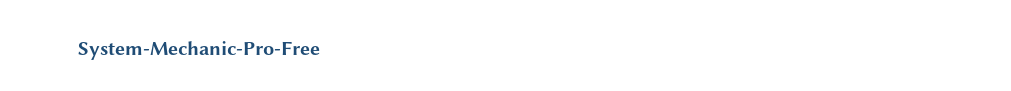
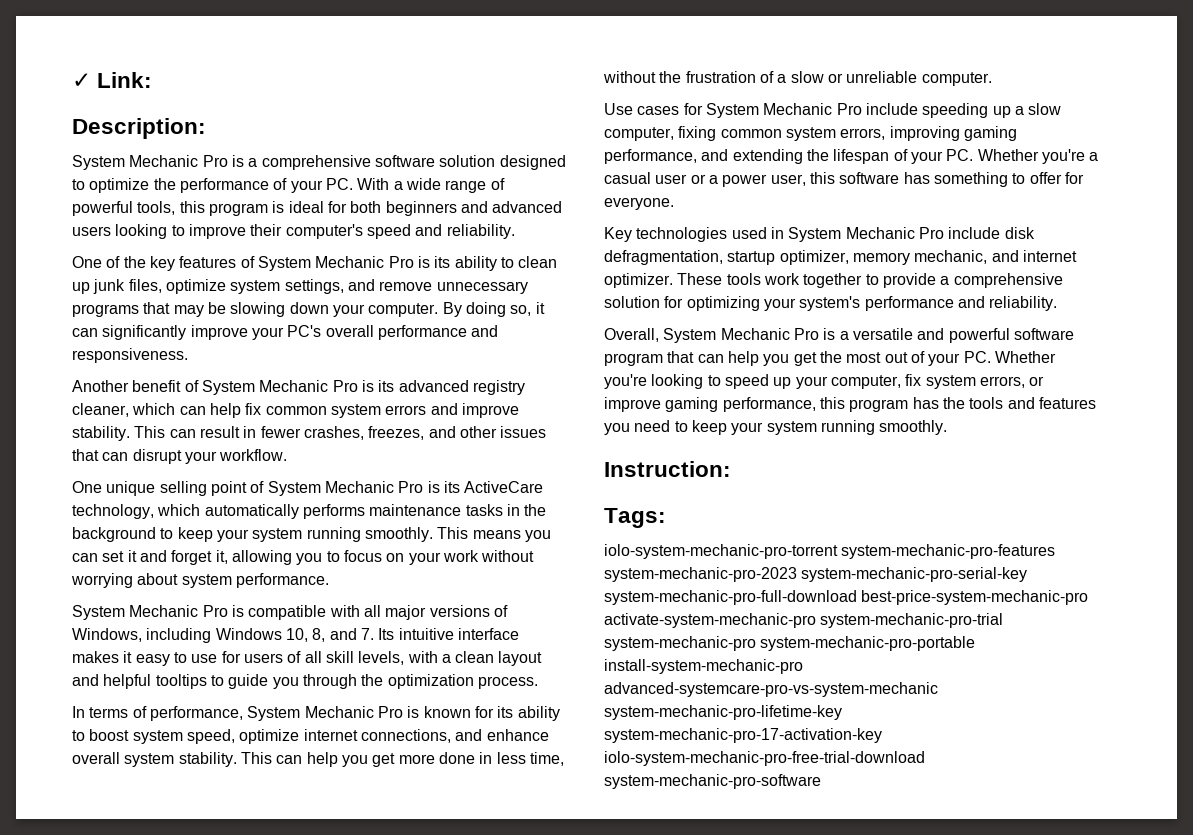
[78,41,320,60] System-Mechanic-Pro-Free -> [72,72,153,88] [72,118,206,139] [72,155,566,170] [72,178,505,193] [72,201,563,216] [72,224,515,239] [72,256,558,271] [72,279,528,294] [72,302,545,317] [72,325,499,340] [72,348,188,363] [72,380,525,395] [72,403,519,418] [72,426,547,441] [72,449,288,464] [72,481,544,496] [72,504,547,519] [72,527,551,542] [72,550,535,565] [71,573,329,588] [72,605,508,620] [72,628,519,643] [72,651,543,666] [72,674,538,689] [72,706,560,721] [72,729,549,744] [72,752,564,767] [603,71,992,86] [604,103,1062,118] [604,126,1017,141] [604,149,1099,164] [604,172,1084,187] [604,197,674,210] [604,227,1035,242] [604,250,1077,265] [604,273,1063,288] [604,296,1058,311] [604,328,1074,343] [604,351,1056,366] [604,374,1045,389] [604,397,1096,412] [604,420,948,435] [604,461,731,477] [604,508,666,528] [604,544,1056,559] [604,567,1028,582] [604,590,1089,605] [604,613,1004,628] [604,636,976,651] [604,659,803,674] [604,682,938,697] [604,705,842,720] [604,728,882,743] [604,751,925,766] [604,774,821,789] ✓ Link: // Description: // System Mechanic Pro is a comprehensive software solution designed to optimize the performance of your PC. With a wide range of powerful tools, this program is ideal for both beginners and advanced users looking to improve their computer's speed and reliability. // One of the key features of System Mechanic Pro is its ability to clean up junk files, optimize system settings, and remove unnecessary programs that may be slowing down your computer. By doing so, it can significantly improve your PC's overall performance and responsiveness. // Another benefit of System Mechanic Pro is its advanced registry cleaner, which can help fix common system errors and improve stability. This can result in fewer crashes, freezes, and other issues that can disrupt your workflow. // One unique selling point of System Mechanic Pro is its ActiveCare technology, which automatically performs maintenance tasks in the background to keep your system running smoothly. This means you can set it and forget it, allowing you to focus on your work without worrying about system performance. // System Mechanic Pro is compatible with all major versions of Windows, including Windows 10, 8, and 7. Its intuitive interface makes it easy to use for users of all skill levels, with a clean layout and helpful tooltips to guide you through the optimization process. // In terms of performance, System Mechanic Pro is known for its ability to boost system speed, optimize internet connections, and enhance overall system stability. This can help you get more done in less time, without the frustration of a slow or unreliable computer. // Use cases for System Mechanic Pro include speeding up a slow computer, fixing common system errors, improving gaming performance, and extending the lifespan of your PC. Whether you're a casual user or a power user, this software has something to offer for everyone. // Key technologies used in System Mechanic Pro include disk defragmentation, startup optimizer, memory mechanic, and internet optimizer. These tools work together to provide a comprehensive solution for optimizing your system's performance and reliability. // Overall, System Mechanic Pro is a versatile and powerful software program that can help you get the most out of your PC. Whether you're looking to speed up your computer, fix system errors, or improve gaming performance, this program has the tools and features you need to keep your system running smoothly. // Instruction: // Tags: // iolo-system-mechanic-pro-torrent system-mechanic-pro-features system-mechanic-pro-2023 system-mechanic-pro-serial-key system-mechanic-pro-full-download best-price-system-mechanic-pro activate-system-mechanic-pro system-mechanic-pro-trial system-mechanic-pro system-mechanic-pro-portable install-system-mechanic-pro advanced-systemcare-pro-vs-system-mechanic system-mechanic-pro-lifetime-key system-mechanic-pro-17-activation-key iolo-system-mechanic-pro-free-trial-download system-mechanic-pro-software

